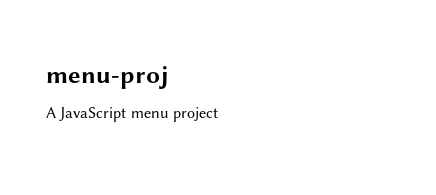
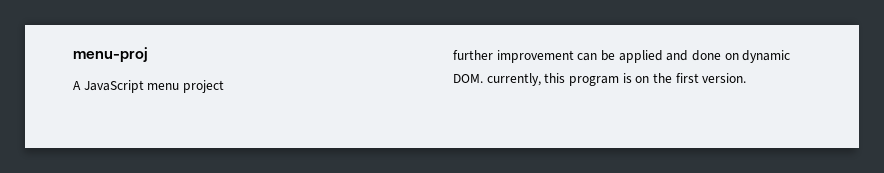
(218, 114) none -> [453,50,791,63] [453,73,747,86] // further improvement can be applied and done on dynamic DOM. currently, this program is on the first version.

